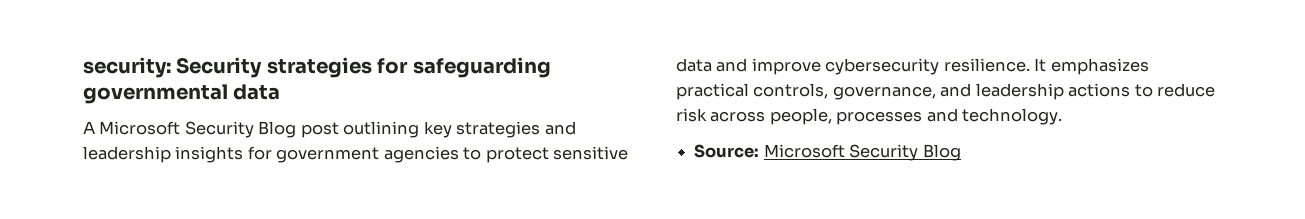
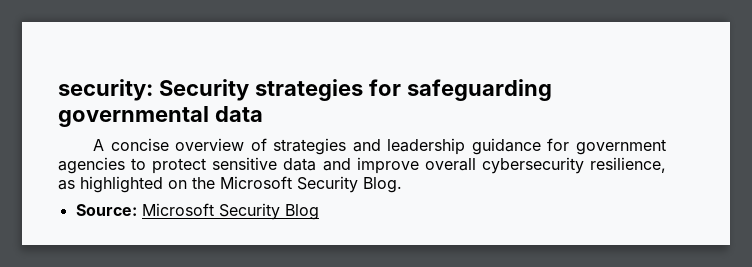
[99,121,452,138] Microsoft Security Blog post outlining key -> [110,138,267,151] concise overview of
[175,146,244,163] insights -> [471,138,541,155] guidance
[825,58,1149,75] [676,83,1216,100] [676,108,1063,125] cybersecurity resilience. It emphasizes practical controls, governance, and leadership actions to reduce risk across people, processes and technology. -> [424,157,666,174] [58,176,402,193] overall cybersecurity resilience, as highlighted on the Microsoft Security Blog.

